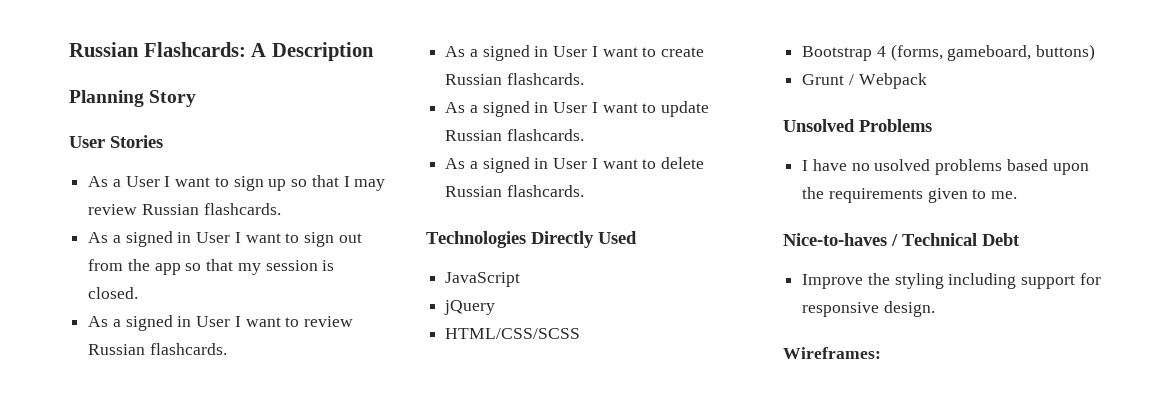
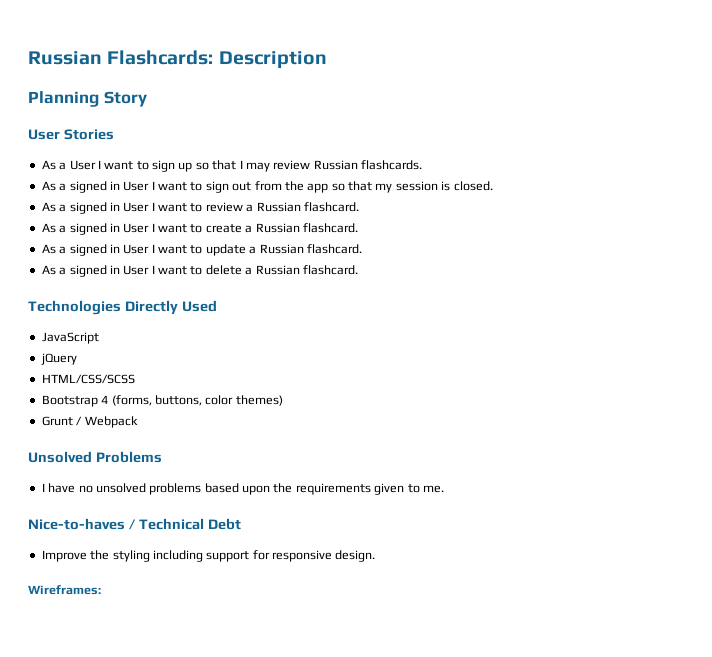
[251,43,267,57] A -> (214, 57) none
[88,343,227,355] Russian flashcards. -> [246,202,359,212] a Russian flashcard.
[445,73,584,85] Russian flashcards. -> [245,223,358,233] a Russian flashcard.
[445,129,584,141] Russian flashcards. -> [249,244,362,254] a Russian flashcard.
[445,185,584,197] Russian flashcards. -> [245,265,358,275] a Russian flashcard.
[947,44,1096,61] gameboard, buttons) -> [154,395,283,406] buttons, color themes)
[874,159,931,171] usolved -> [95,483,146,493] unsolved

